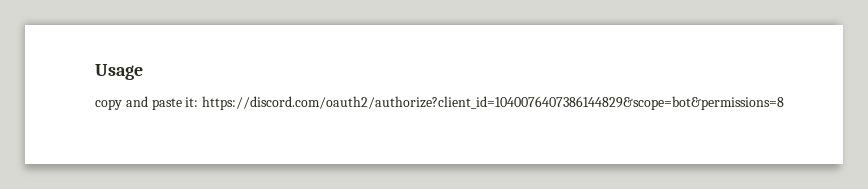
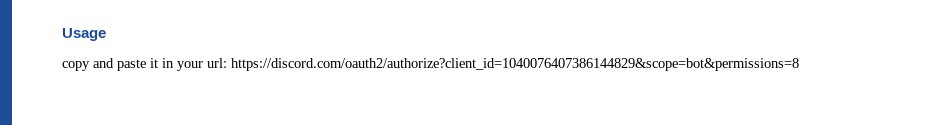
[185,97,199,107] it: -> [150,58,227,71] it in your url:

